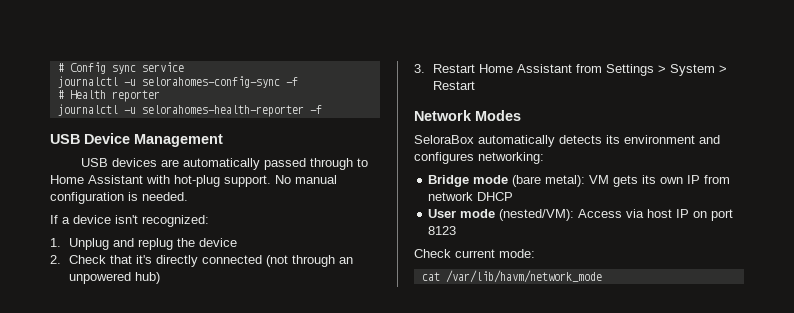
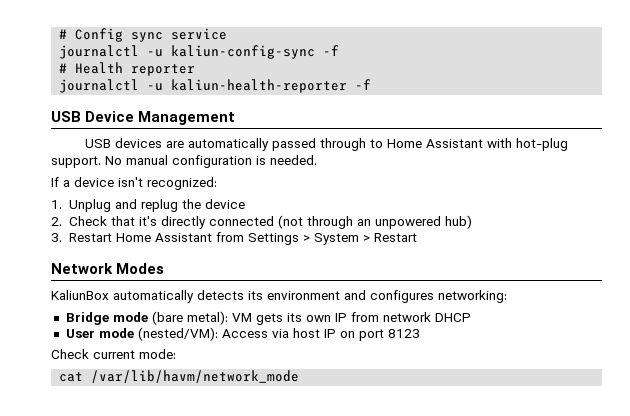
[141,76,280,88] selorahomes-config-sync -> [171,45,316,59] kaliun-config-sync
[141,105,304,117] selorahomes-health-reporter -> [171,79,348,93] kaliun-health-reporter
[414,135,474,144] SeloraBox -> [51,290,109,300] KaliunBox

